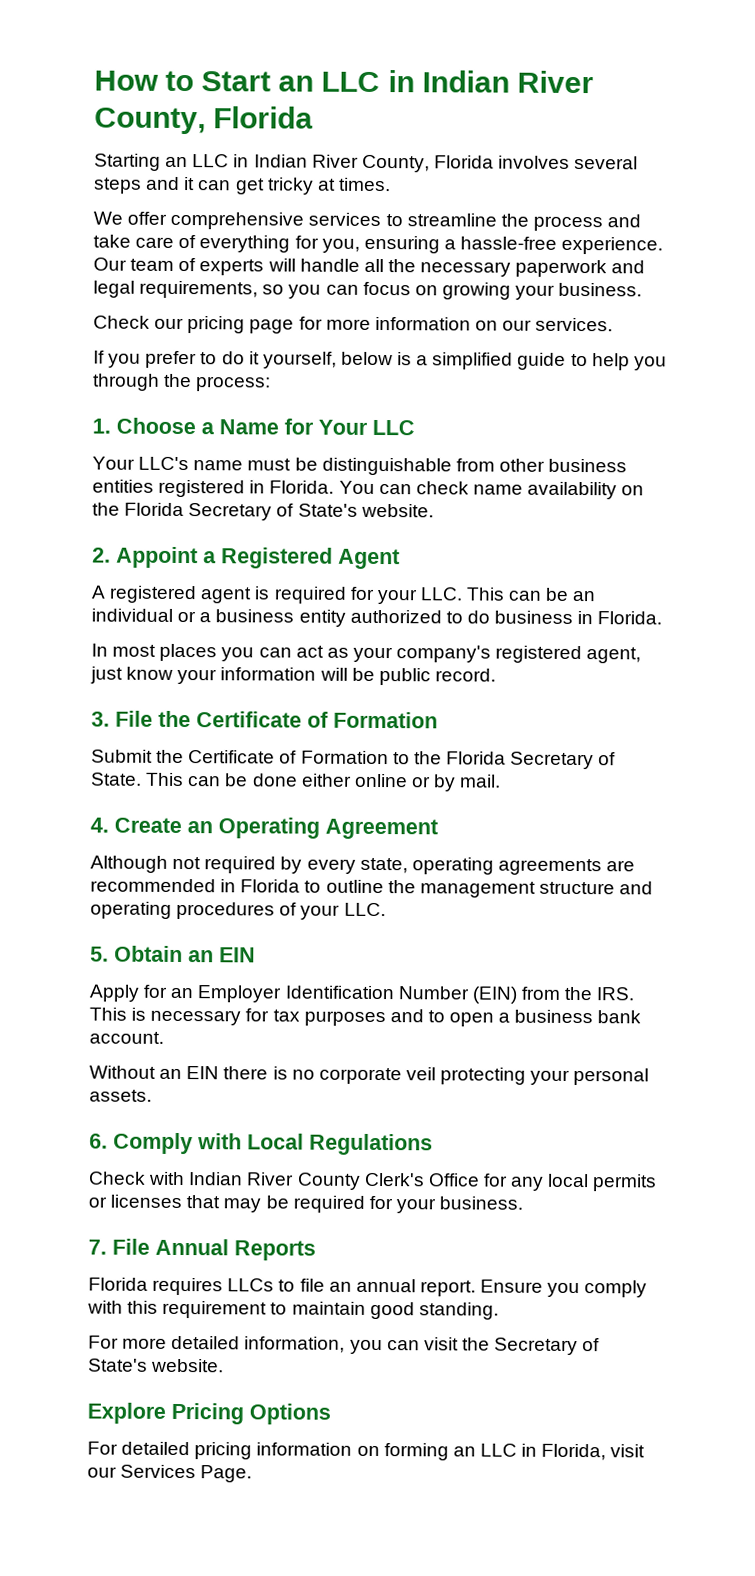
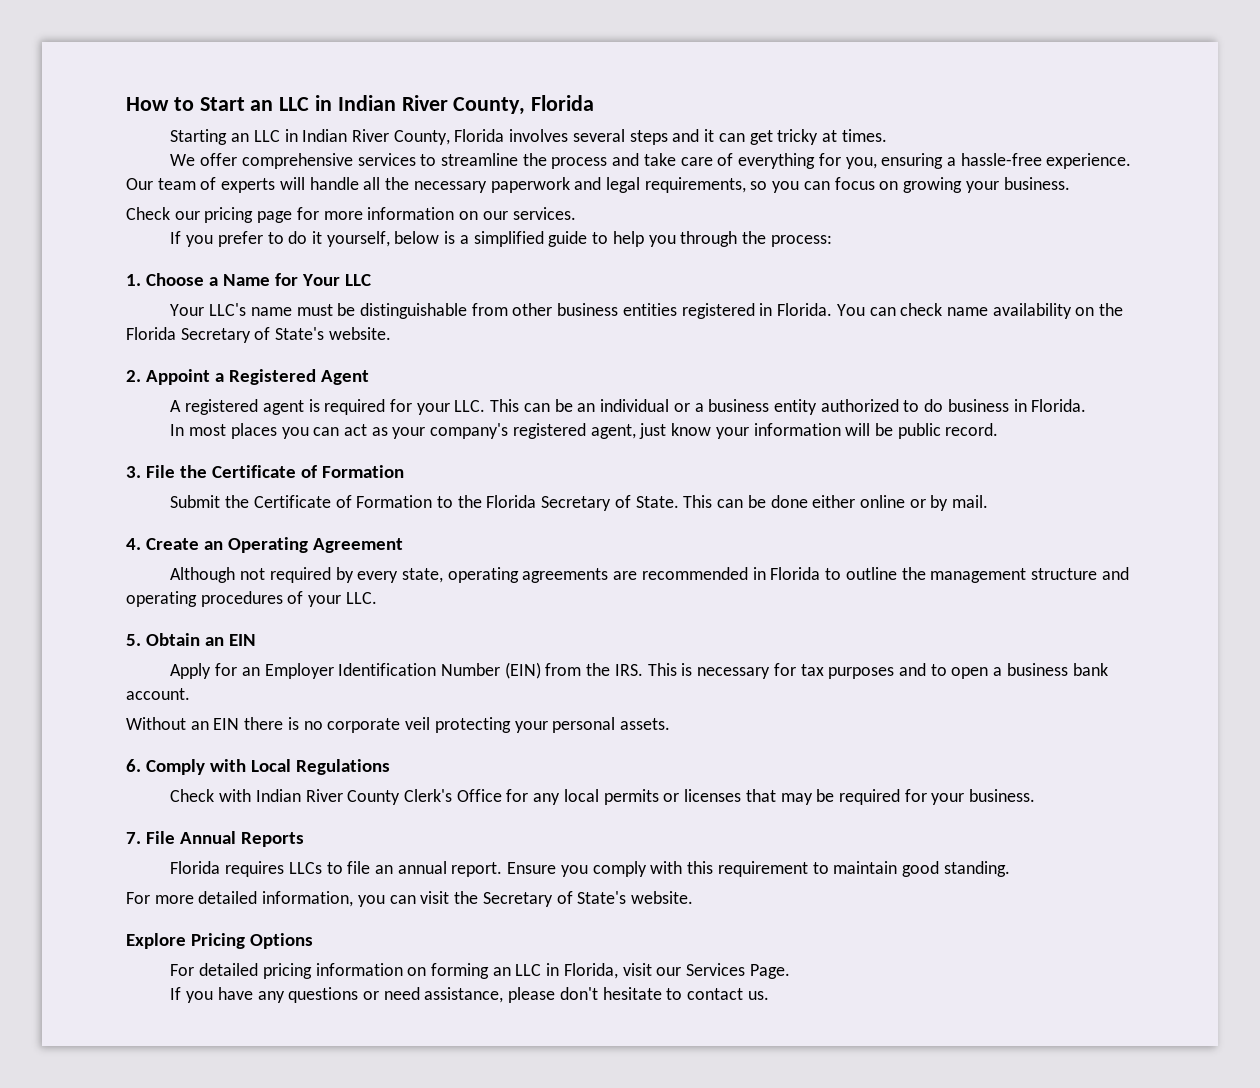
(253, 1474) none -> [170,987,769,1003] // If you have any questions or need assistance, please don't hesitate to contact us.

